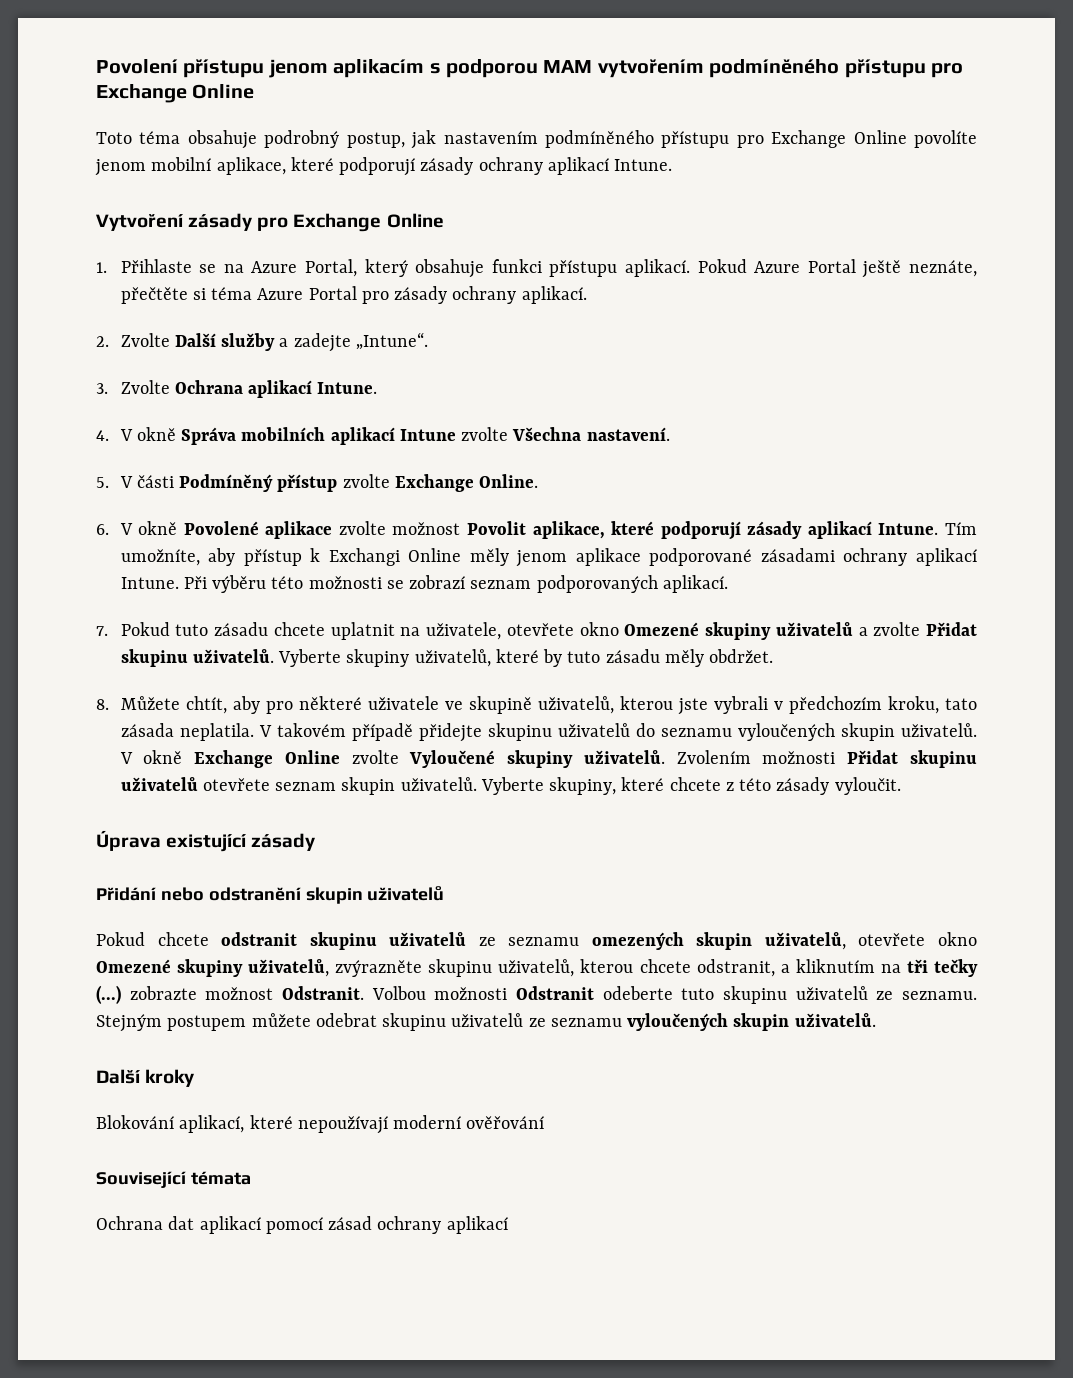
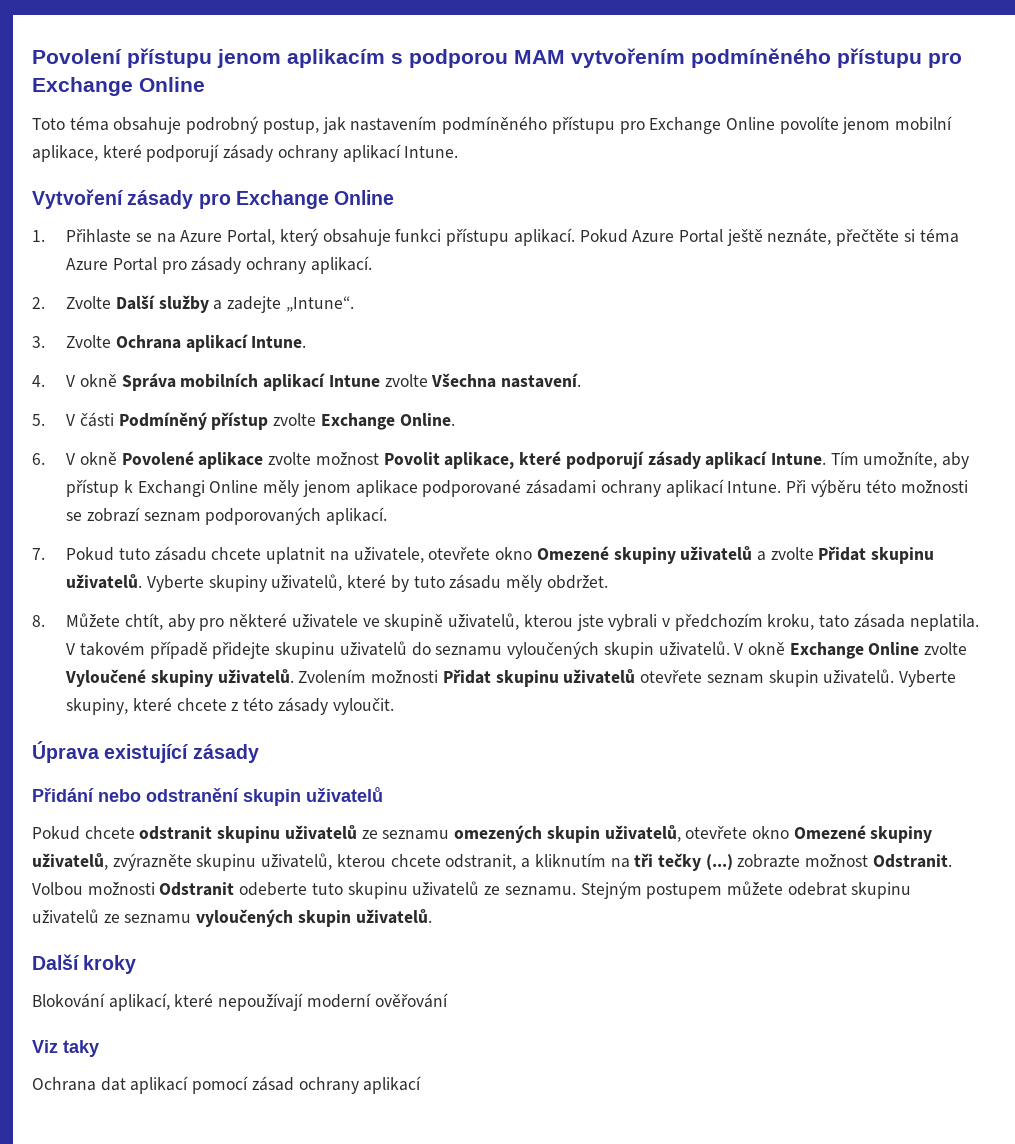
[96,1171,251,1188] Související témata -> [32,1040,99,1057] Viz taky

